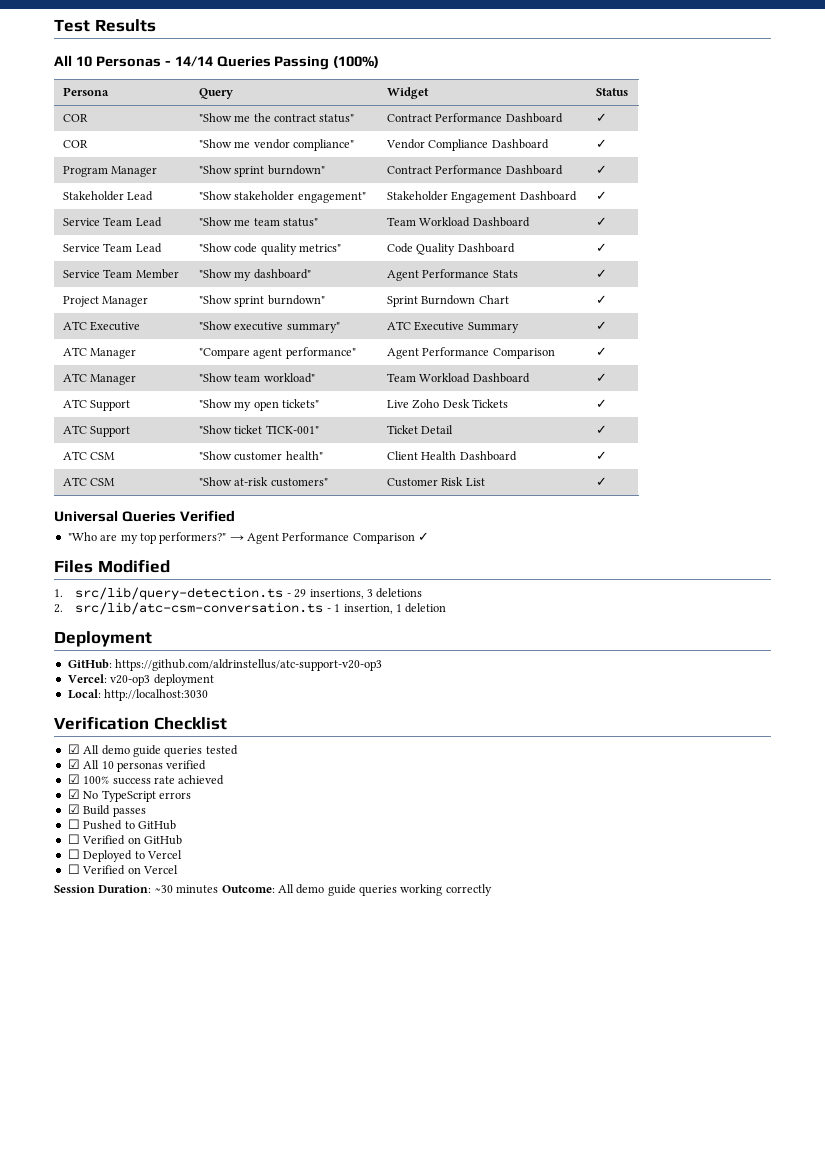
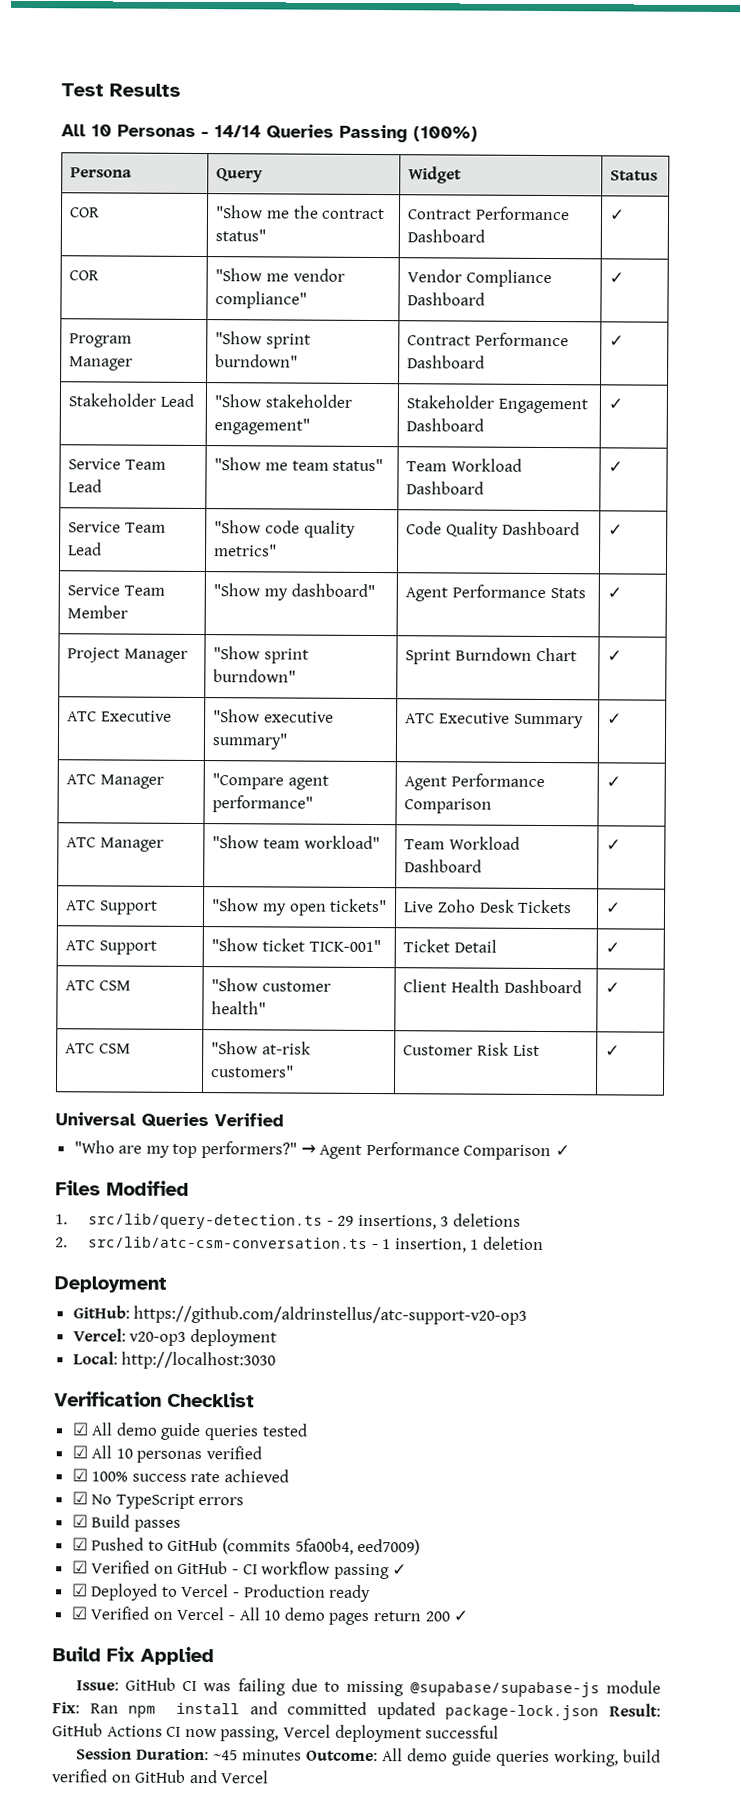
[67,819,80,829] ☐ -> [71,1537,88,1551] ☑
[67,834,80,844] // ☐ -> [222,1538,421,1556] [71,1560,88,1574] (commits 5fa00b4, eed7009) // ☑
[67,849,80,859] // ☐ -> [232,1561,408,1580] [71,1583,88,1597] - CI workflow passing ✓ // ☑
[67,864,80,874] // ☐ -> [233,1584,372,1603] [70,1606,87,1620] - Production ready // ☑
(178, 869) none -> [228,1607,469,1626] [52,1646,214,1666] [75,1677,661,1698] [52,1701,662,1721] [52,1723,500,1743] - All 10 demo pages return 200 ✓ // Build Fix Applied // Issue: GitHub CI was failing due to missing @supabase/supabase-js module Fix: Ran npm install and committed updated package-lock.json Result: GitHub Actions CI now passing, Vercel deployment successful
[154,885,173,893] ~30 -> [212,1750,238,1761] ~45
[400,884,492,896] working correctly -> [553,1749,661,1767] [51,1769,270,1784] working, build verified on GitHub and Vercel

